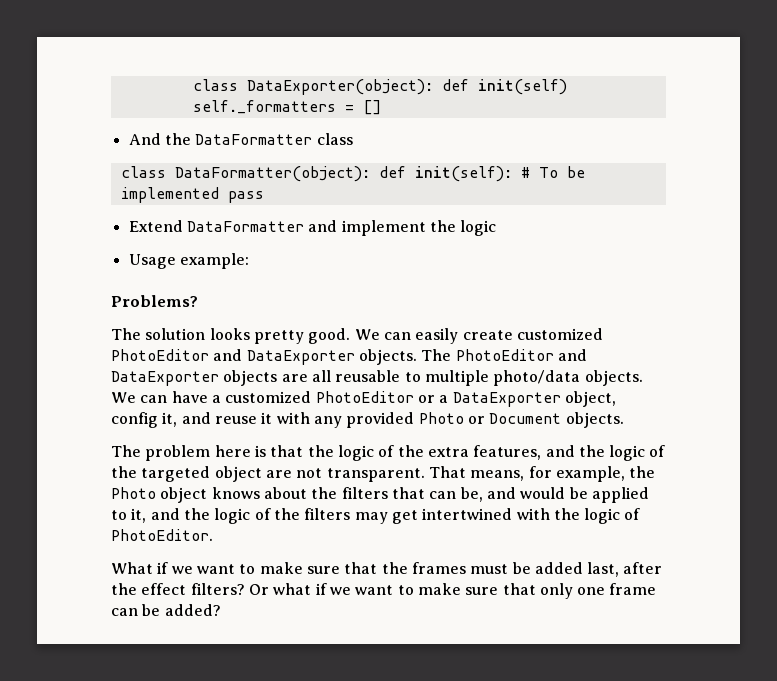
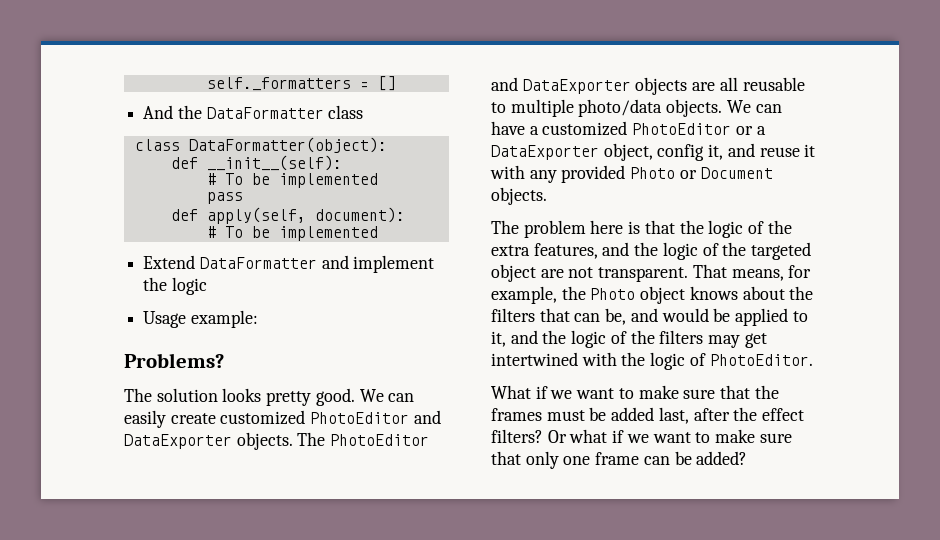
[192,79,567,95] class DataExporter(object): def init(self) -> (206, 84) none
[378,166,585,182] [120,187,219,203] def init(self): # To be implemented -> [170,155,342,171] [206,173,378,188] // def __init__(self): // # To be implemented //
(264, 197) none -> [170,207,405,224] [206,226,378,241] // def apply(self, document): // # To be implemented

